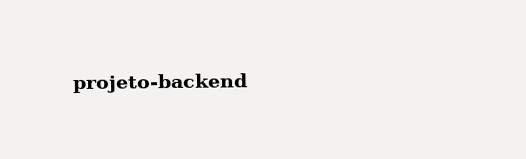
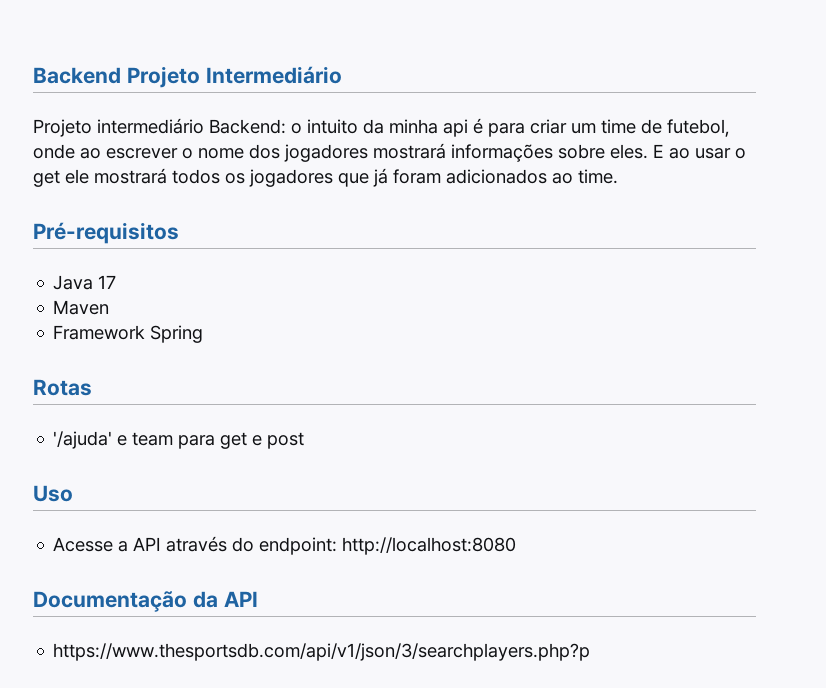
[72,73,248,94] projeto-backend -> [33,66,342,88] [33,118,730,137] [33,143,746,162] [33,168,618,187] [33,222,179,244] [53,275,117,290] [53,300,110,315] [53,325,204,343] [33,379,92,396] [53,431,305,449] [33,485,73,502] [53,536,517,555] [33,591,258,612] [53,643,591,661] Backend Projeto Intermediário // Projeto intermediário Backend: o intuito da minha api é para criar um time de futebol, onde ao escrever o nome dos jogadores mostrará informações sobre eles. E ao usar o get ele mostrará todos os jogadores que já foram adicionados ao time. // Pré-requisitos // Java 17 // Maven // Framework Spring // Rotas // '/ajuda' e team para get e post // Uso // Acesse a API através do endpoint: http://localhost:8080 // Documentação da API // https://www.thesportsdb.com/api/v1/json/3/searchplayers.php?p

